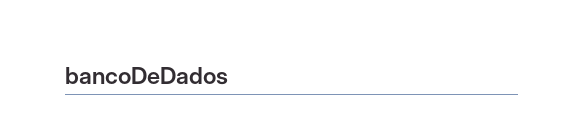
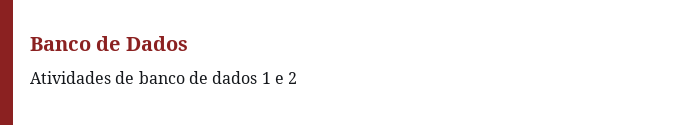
[65,67,228,85] bancoDeDados -> [30,36,188,51] [30,71,298,84] Banco de Dados // Atividades de banco de dados 1 e 2

